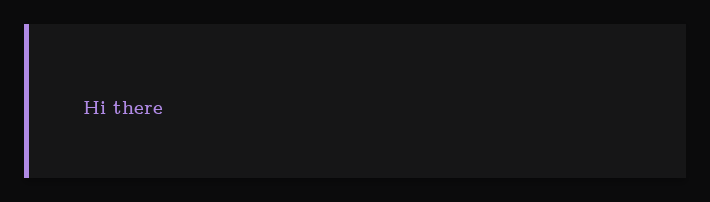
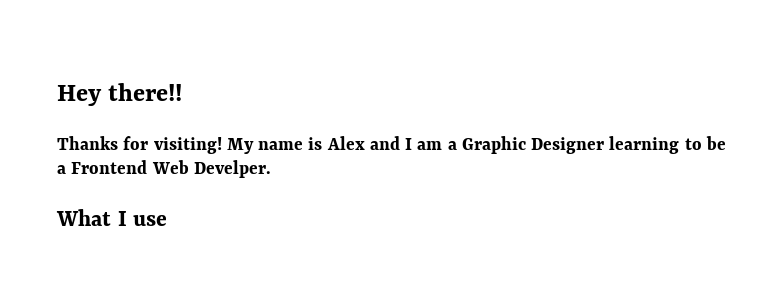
[83,101,163,114] Hi there -> [57,83,183,106] [57,136,726,154] [57,160,271,178] [56,209,168,226] Hey there!! // Thanks for visiting! My name is Alex and I am a Graphic Designer learning to be a Frontend Web Develper. // What I use

